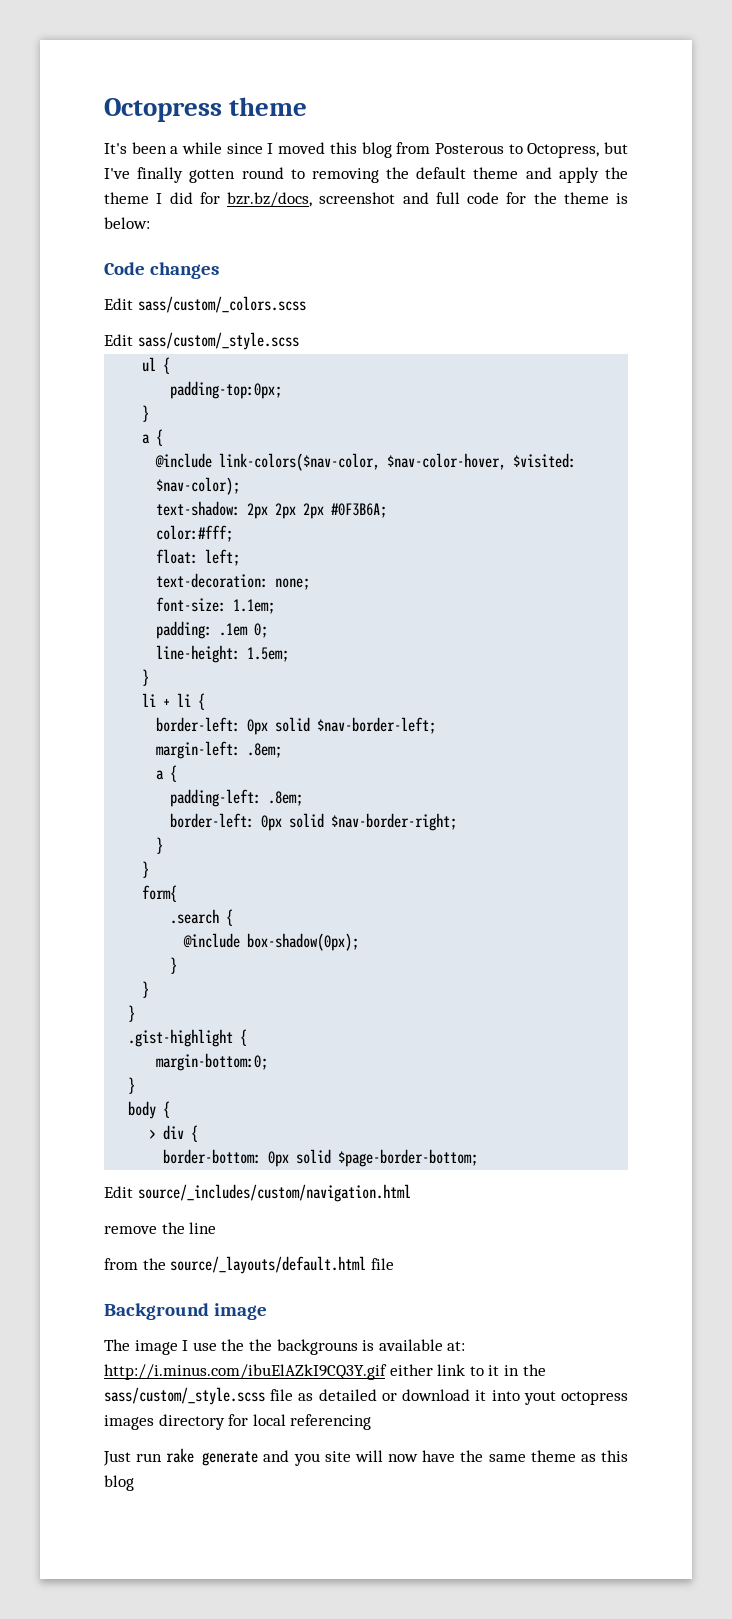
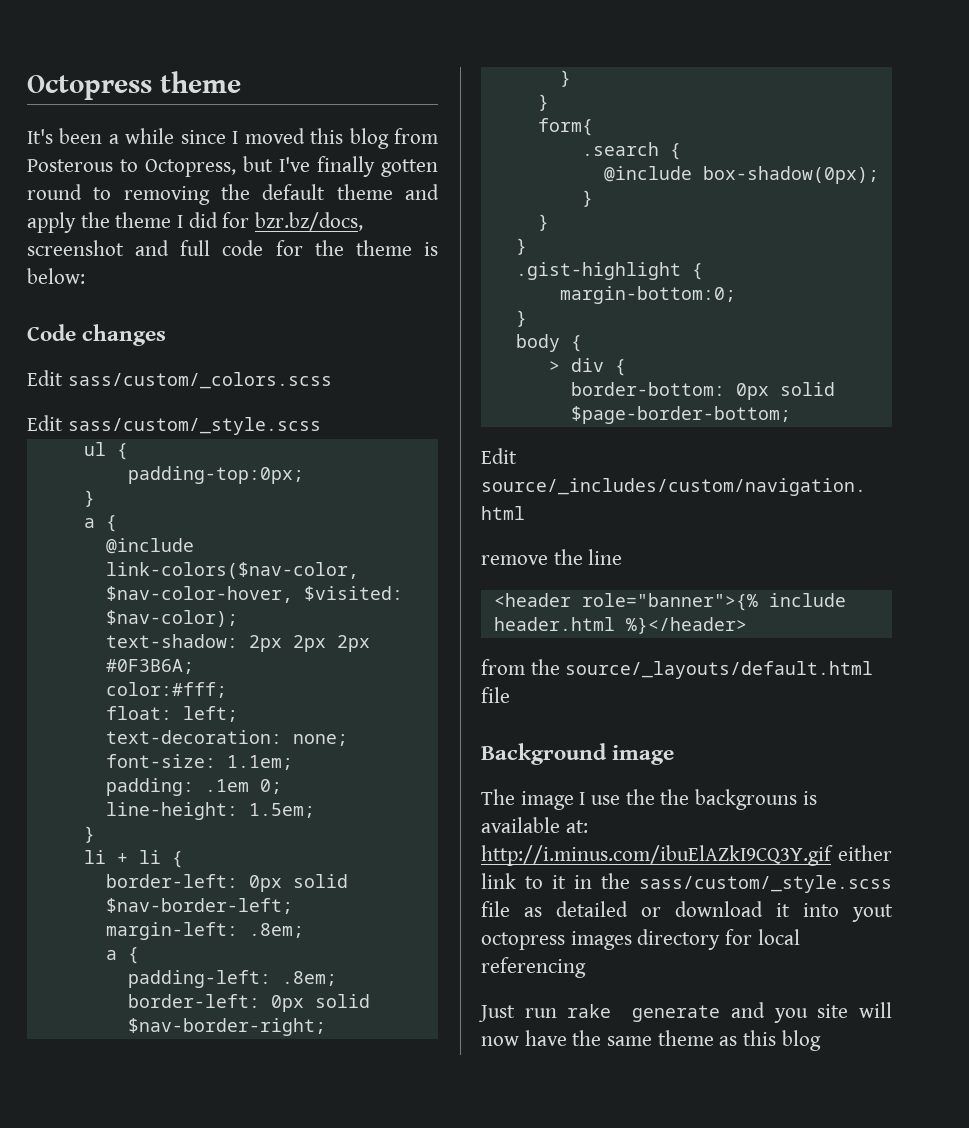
(217, 1228) none -> [493,593,846,611] [493,617,747,634] // <header role="banner">{% include header.html %}</header>

